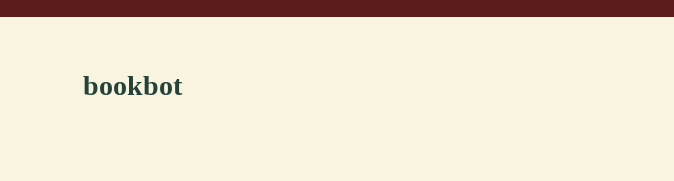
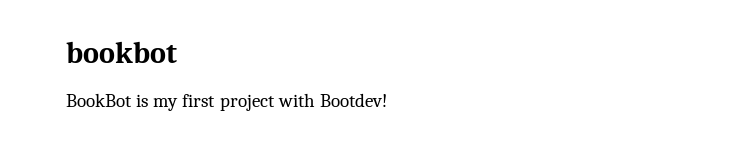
(183, 85) none -> [66,93,387,111] // BookBot is my first project with Bootdev!

